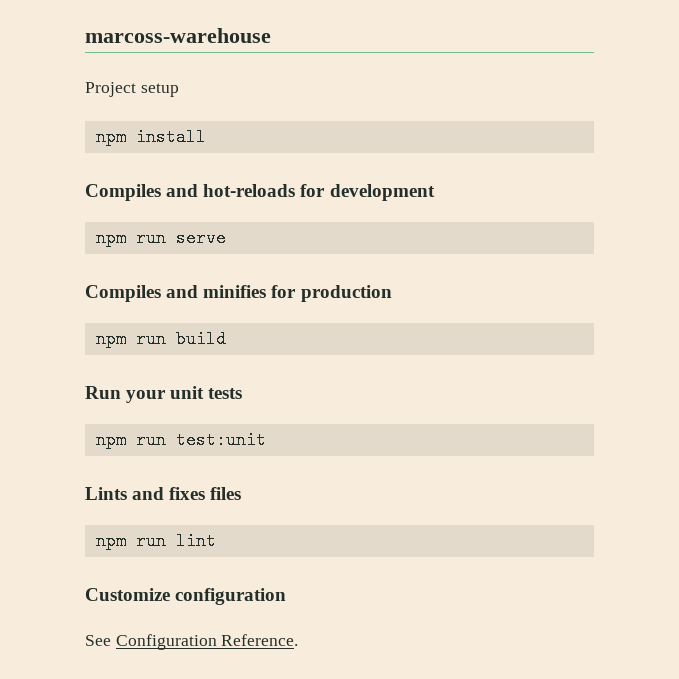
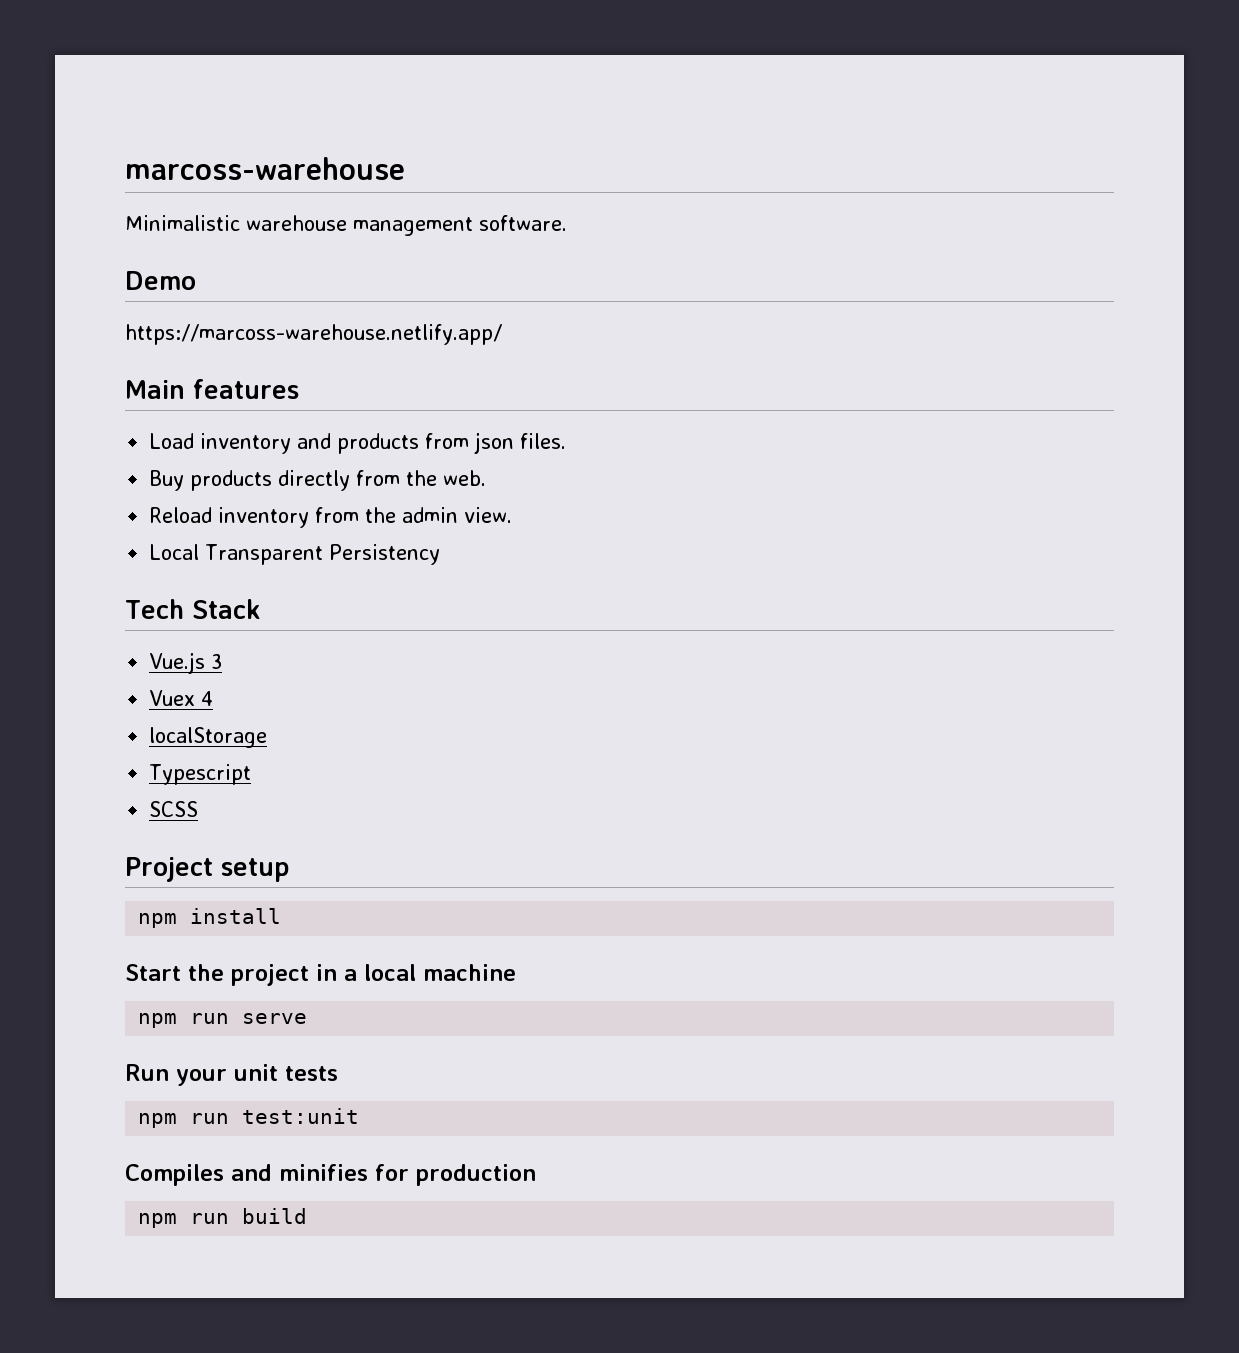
[85,82,179,97] [95,128,206,146] [85,184,435,201] [95,229,226,247] Project setup // npm install // Compiles and hot-reloads for development // npm run serve -> [125,215,567,236] [125,271,196,290] [125,324,502,345] [125,379,299,399] [149,432,567,454] [149,470,487,491] [149,507,513,528] [149,544,441,565] [125,599,261,619] [149,652,223,674] [149,690,214,706] [149,727,268,748] [149,764,252,785] [149,801,199,817] [125,857,290,882] [138,908,282,928] [125,964,516,986] [138,1013,308,1028] [125,1064,338,1086] [138,1108,360,1128] Minimalistic warehouse management software. // Demo // https://marcoss-warehouse.netlify.app/ // Main features // Load inventory and products from json files. // Buy products directly from the web. // Reload inventory from the admin view. // Local Transparent Persistency // Tech Stack // Vue.js 3 // Vuex 4 // localStorage // Typescript // SCSS // Project setup // npm install // Start the project in a local machine // npm run serve // Run your unit tests // npm run test:unit
[85,386,243,403] [95,431,266,449] [85,487,242,500] [95,532,216,550] [85,588,287,605] [85,634,299,650] // Run your unit tests // npm run test:unit // Lints and fixes files // npm run lint // Customize configuration // See Configuration Reference. -> (308, 1216) none

